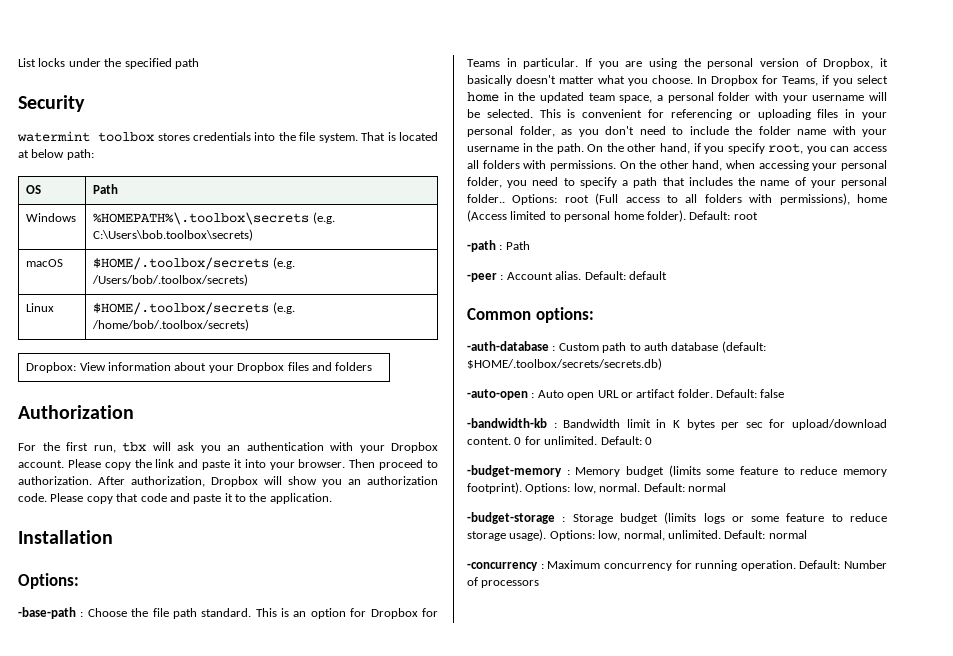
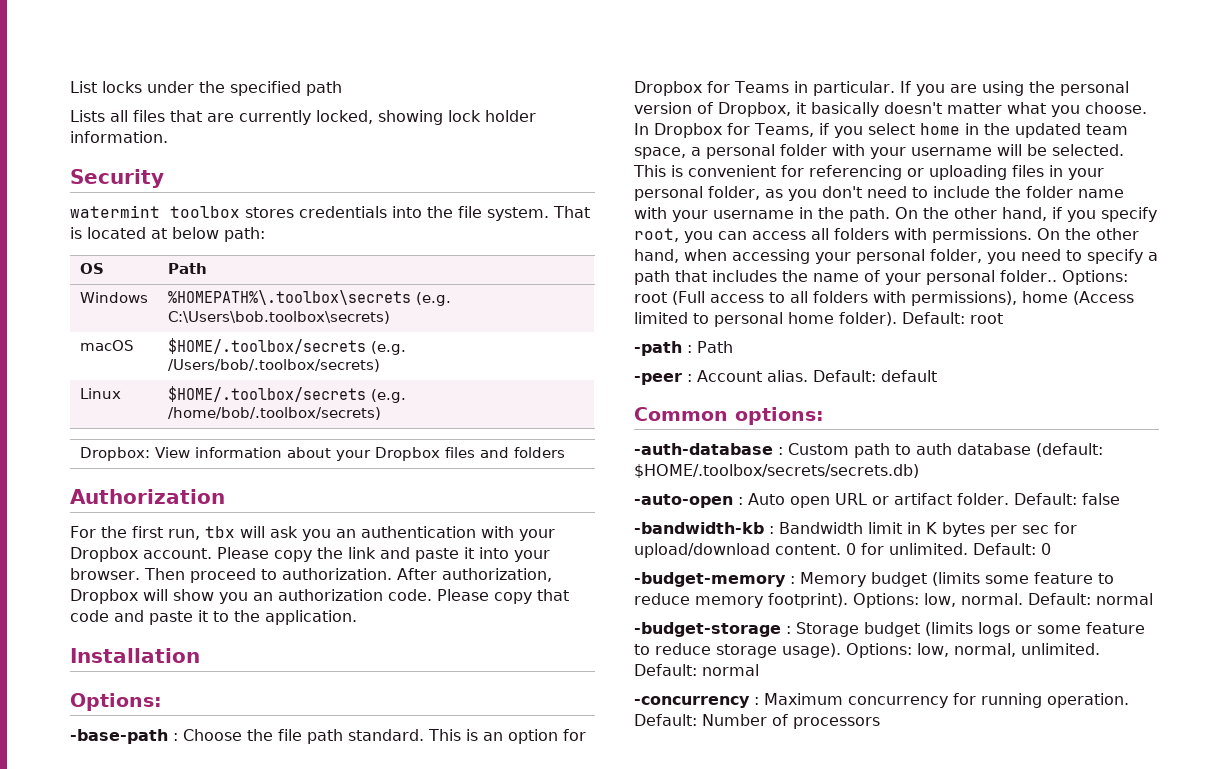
(199, 63) none -> [70,110,536,125] [70,131,168,143] // Lists all files that are currently locked, showing lock holder information.

